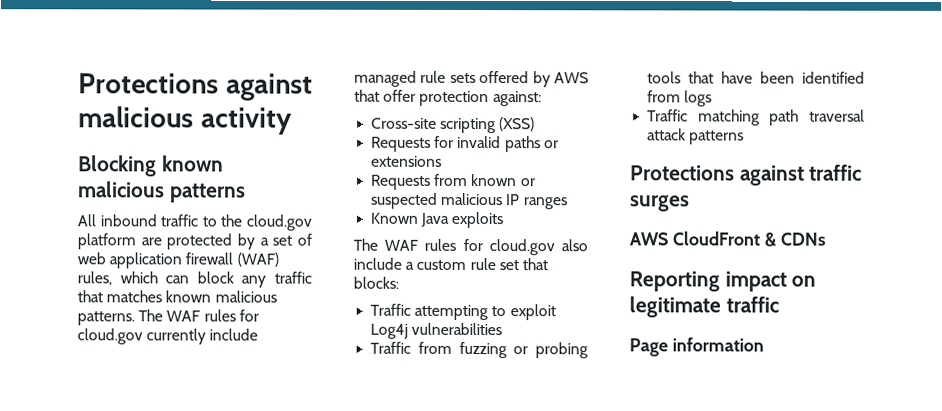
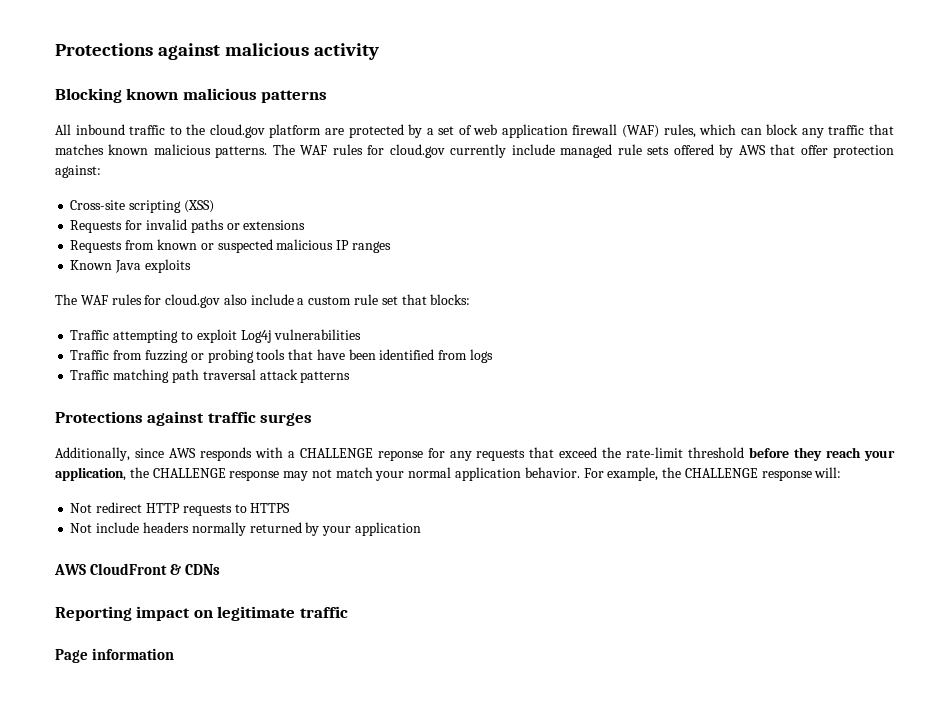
(690, 203) none -> [55,447,895,461] [55,467,842,481] [70,502,291,516] [70,522,421,536] // Additionally, since AWS responds with a CHALLENGE reponse for any requests that exceed the rate-limit threshold before they reach your application, the CHALLENGE response may not match your normal application behavior. For example, the CHALLENGE response will: // Not redirect HTTP requests to HTTPS // Not include headers normally returned by your application

